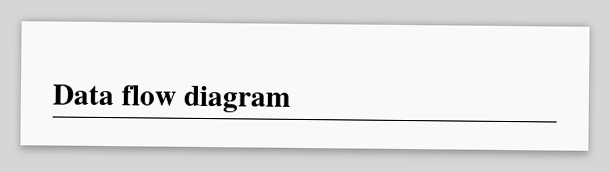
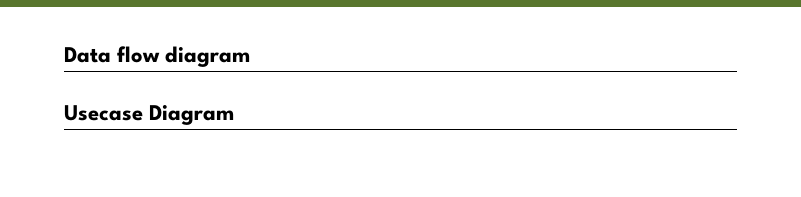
(291, 99) none -> [64,105,235,125] // Usecase Diagram

